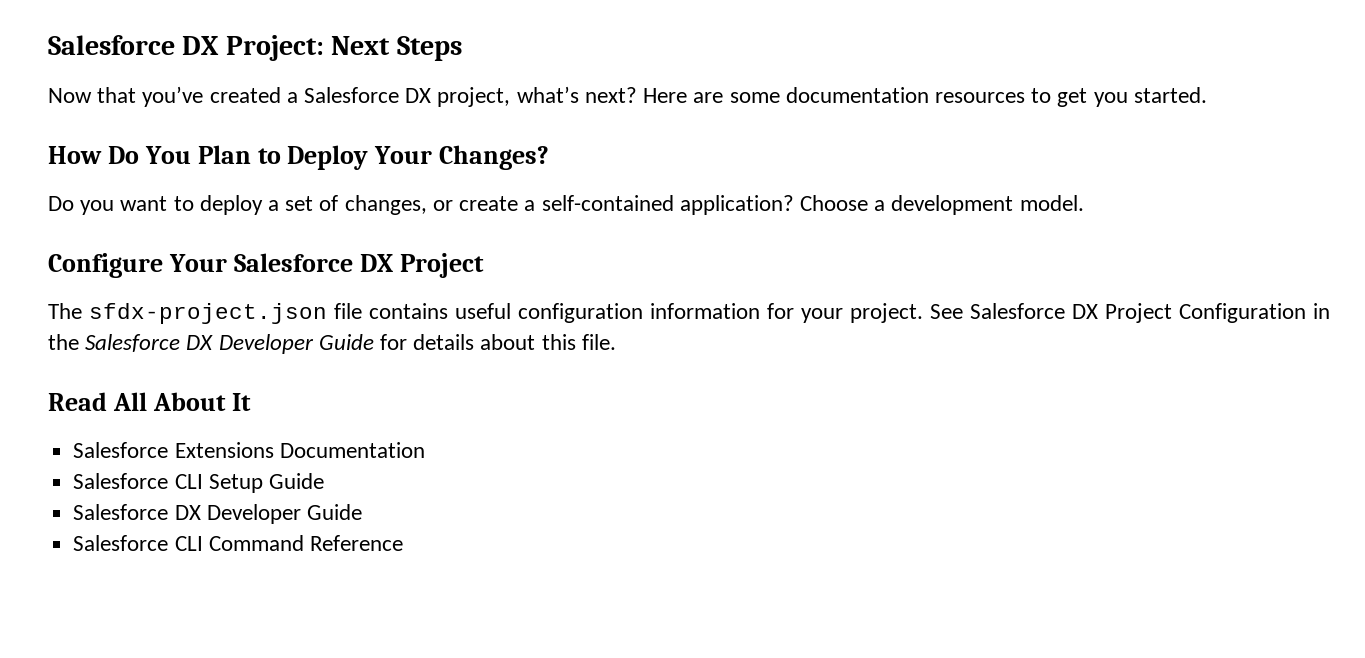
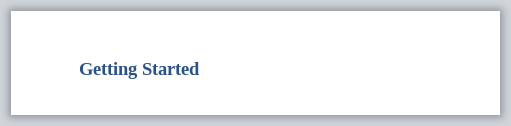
[48,35,462,61] [48,86,1207,107] [48,145,550,170] [48,195,1084,215] [48,253,484,278] [48,303,1330,324] [48,334,616,354] [48,392,251,411] [73,442,425,458] [73,473,324,493] [73,504,362,524] [73,535,403,551] Salesforce DX Project: Next Steps // Now that you’ve created a Salesforce DX project, what’s next? Here are some documentation resources to get you started. // How Do You Plan to Deploy Your Changes? // Do you want to deploy a set of changes, or create a self-contained application? Choose a development model. // Configure Your Salesforce DX Project // The sfdx-project.json file contains useful configuration information for your project. See Salesforce DX Project Configuration in the Salesforce DX Developer Guide for details about this file. // Read All About It // Salesforce Extensions Documentation // Salesforce CLI Setup Guide // Salesforce DX Developer Guide // Salesforce CLI Command Reference -> [79,62,200,79] Getting Started

